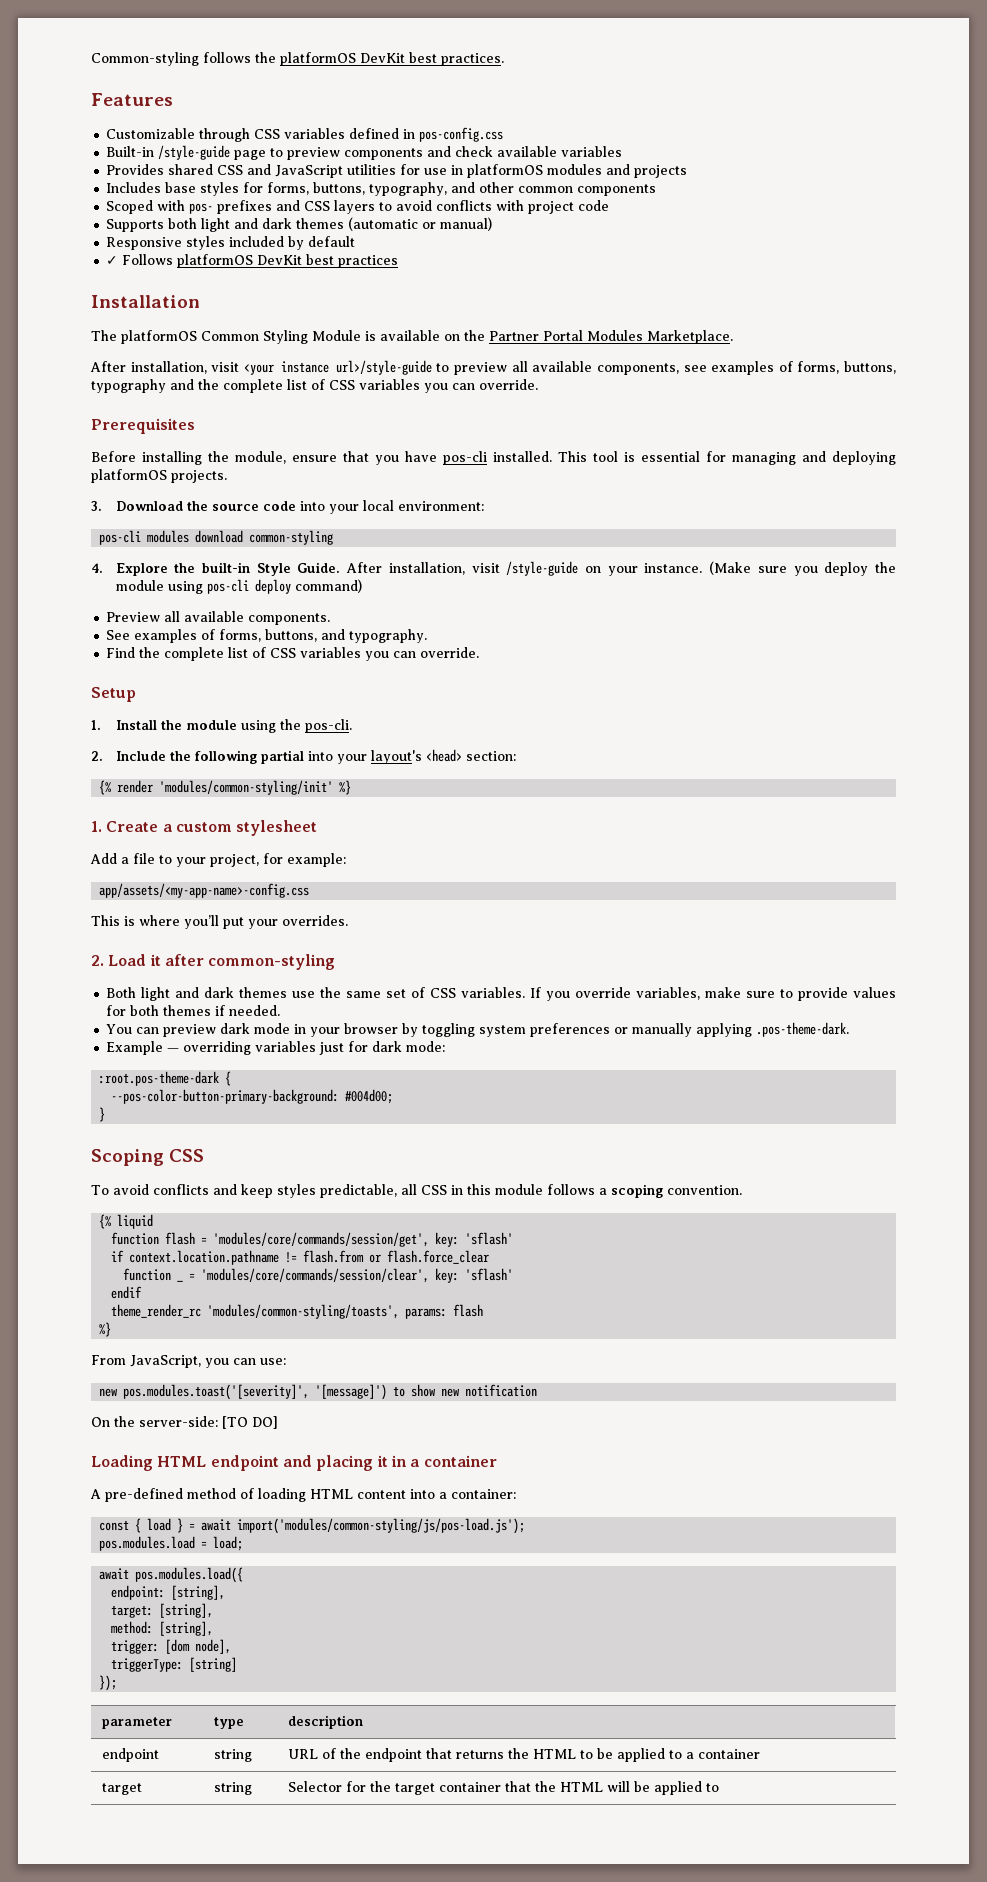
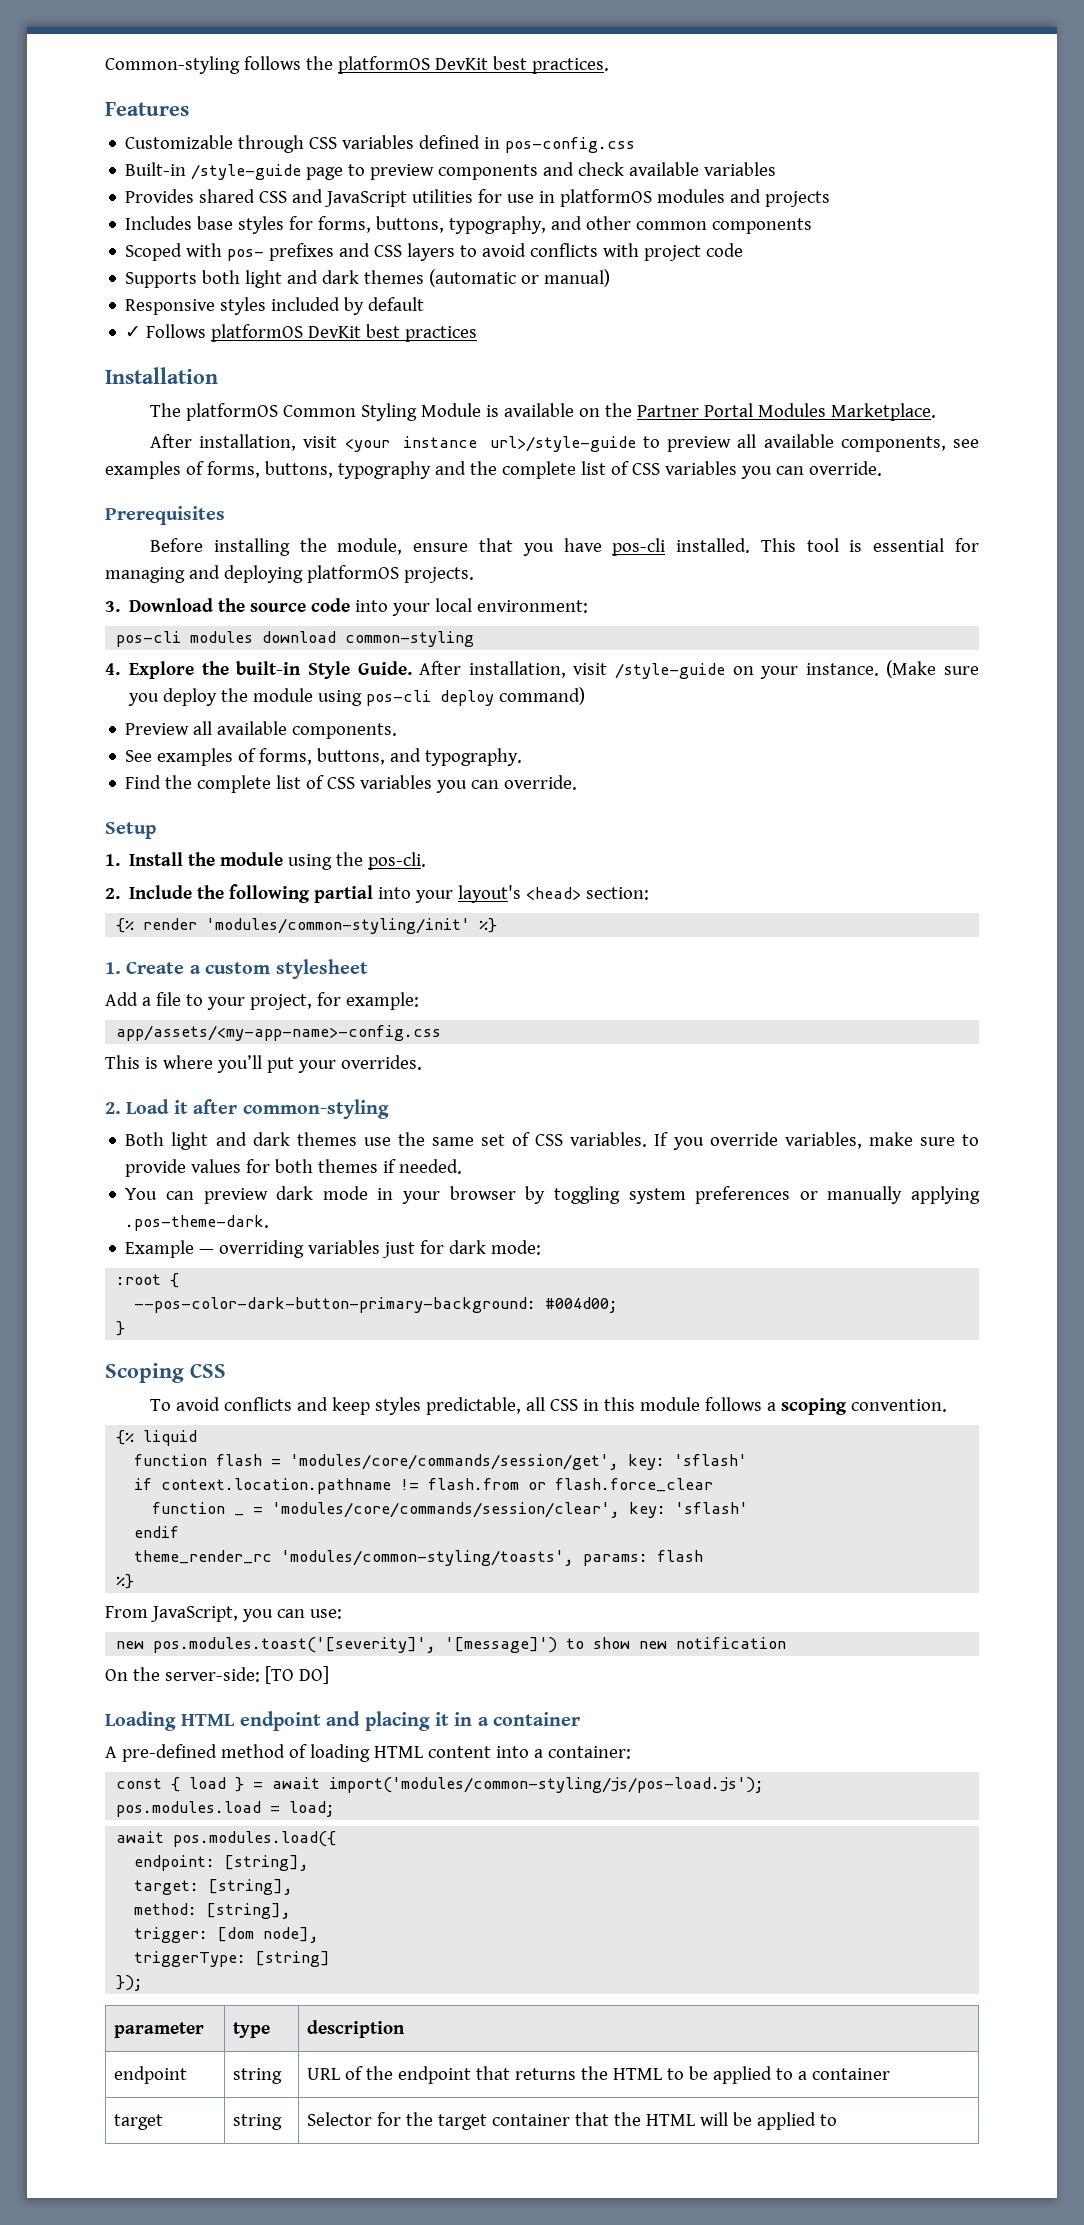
[99,1071,220,1086] :root.pos-theme-dark -> [116,1274,162,1285] :root
[111,1089,340,1104] --pos-color-button-primary-background: -> [134,1297,537,1313] --pos-color-dark-button-primary-background:

